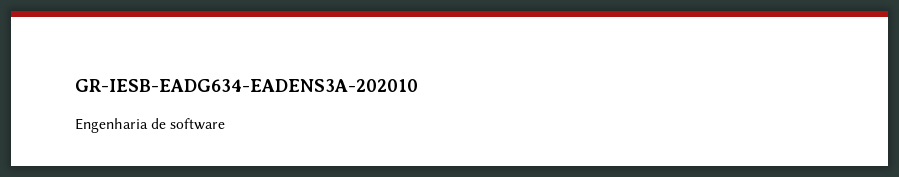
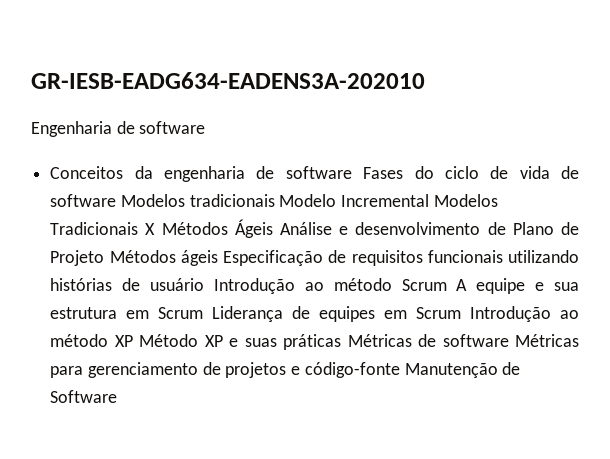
(226, 124) none -> [50,166,579,182] [50,194,498,207] [50,219,580,238] [50,250,579,266] [50,278,579,294] [50,306,579,322] [50,334,579,350] [50,362,521,378] [50,390,118,403] // Conceitos da engenharia de software Fases do ciclo de vida de software Modelos tradicionais Modelo Incremental Modelos Tradicionais X Métodos Ágeis Análise e desenvolvimento de Plano de Projeto Métodos ágeis Especificação de requisitos funcionais utilizando histórias de usuário Introdução ao método Scrum A equipe e sua estrutura em Scrum Liderança de equipes em Scrum Introdução ao método XP Método XP e suas práticas Métricas de software Métricas para gerenciamento de projetos e código-fonte Manutenção de Software

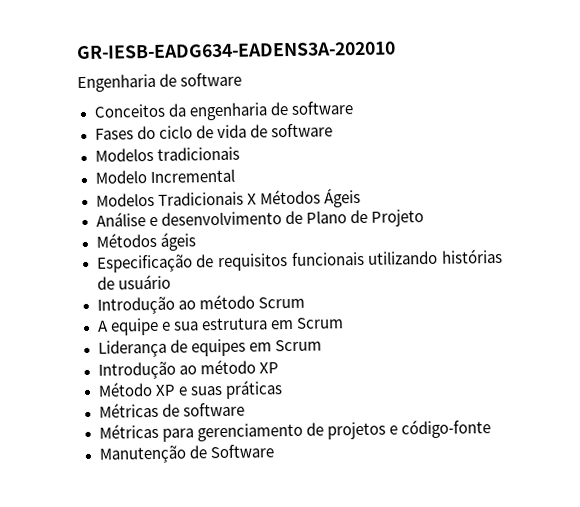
(352, 172) none -> (353, 108) //
(117, 200) none -> (333, 130) //
(275, 200) none -> (240, 153) //
(430, 200) none -> (235, 176) //
(273, 228) none -> (361, 197) //
(105, 258) none -> (424, 218) //
(218, 258) none -> (196, 241) //
(204, 284) none -> (171, 282) //
(447, 285) none -> (305, 302) //
(204, 313) none -> (344, 323) //
(462, 313) none -> (322, 345) //
(133, 341) none -> (279, 368) //
(342, 342) none -> (283, 389) //
(509, 340) none -> (245, 409) //
(400, 370) none -> (491, 429) //

